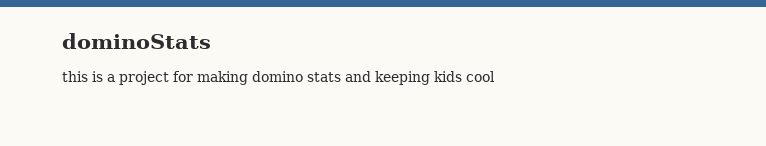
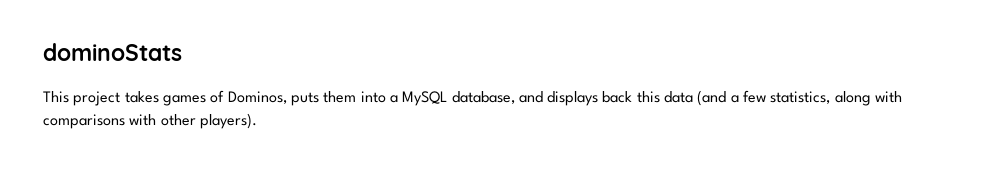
[62,71,495,85] this is a project for making domino stats and keeping kids cool -> [43,90,903,106] [43,113,257,129] This project takes games of Dominos, puts them into a MySQL database, and displays back this data (and a few statistics, along with comparisons with other players).

